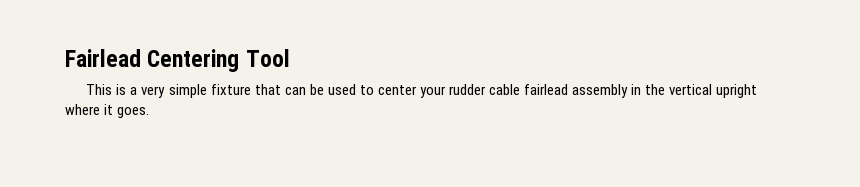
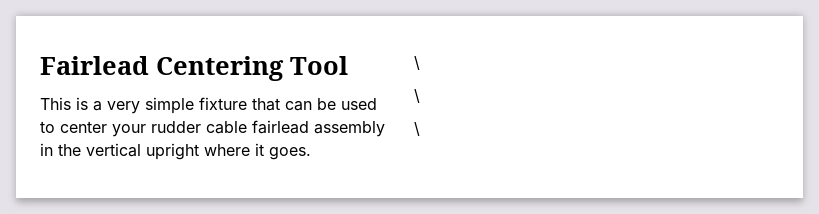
(150, 112) none -> [414,56,420,70] [414,89,420,103] [414,122,420,136] // \ // \ // \

